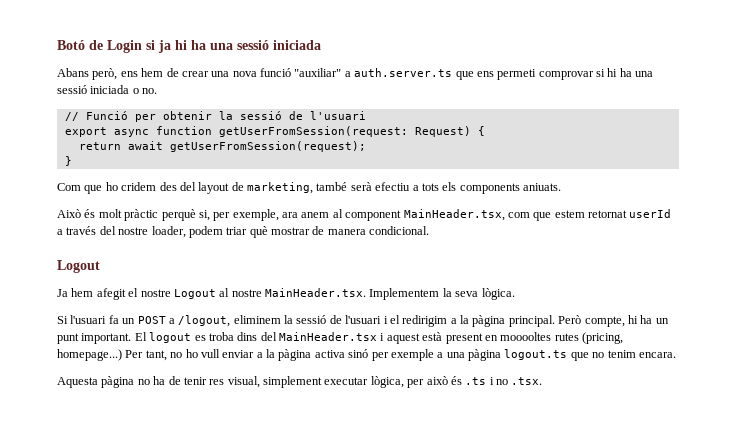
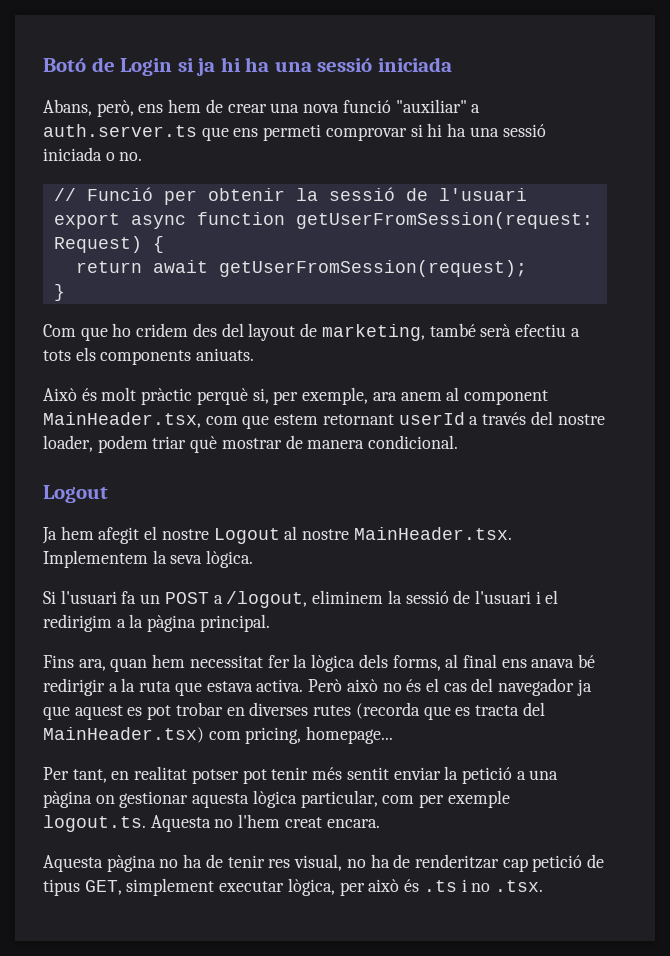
[57,68,89,77] Abans -> [43,99,92,116] Abans,
[588,210,627,218] retornat -> [322,414,394,425] retornant
[558,315,669,327] [57,332,623,344] [57,349,636,361] Però compte, hi ha un punt important. El logout es troba dins del MainHeader.tsx i aquest està present en mooooltes rutes (pricing, homepage...) Per tant, no ho vull enviar a la pàgina activa sinó per exemple a una pàgina logout.ts que no tenim -> [43,654,596,672] [43,678,592,696] [43,702,545,720] [43,726,394,744] [43,766,559,784] [43,790,510,808] [43,814,322,832] // Fins ara, quan hem necessitat fer la lògica dels forms, al final ens anava bé redirigir a la ruta que estava activa. Però això no és el cas del navegador ja que aquest es pot trobar en diverses rutes (recorda que es tracta del MainHeader.tsx) com pricing, homepage... // Per tant, en realitat potser pot tenir més sentit enviar la petició a una pàgina on gestionar aquesta lògica particular, com per exemple logout.ts. Aquesta no l'hem creat
(260, 382) none -> [346,854,605,872] [43,879,122,896] no ha de renderitzar cap petició de tipus GET,

